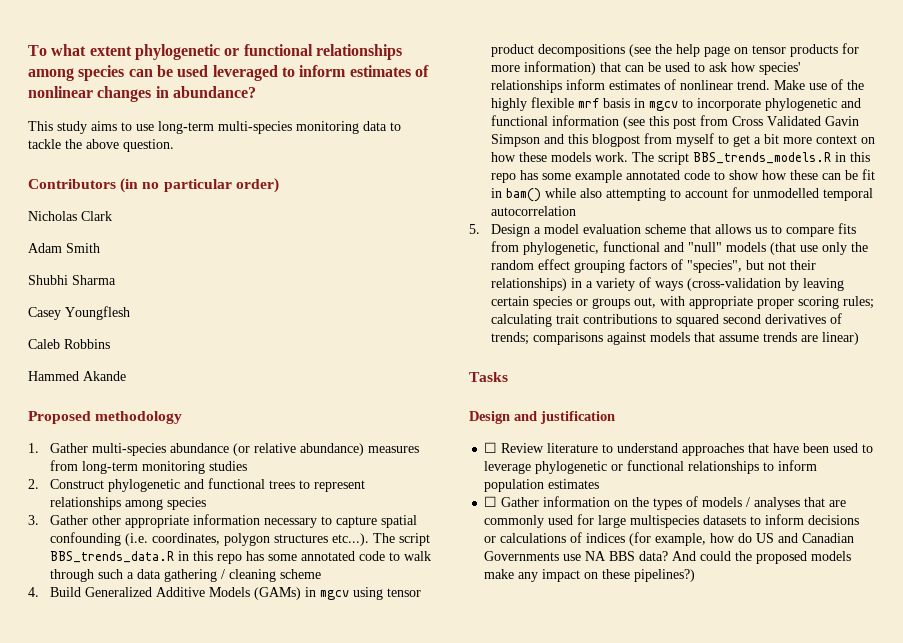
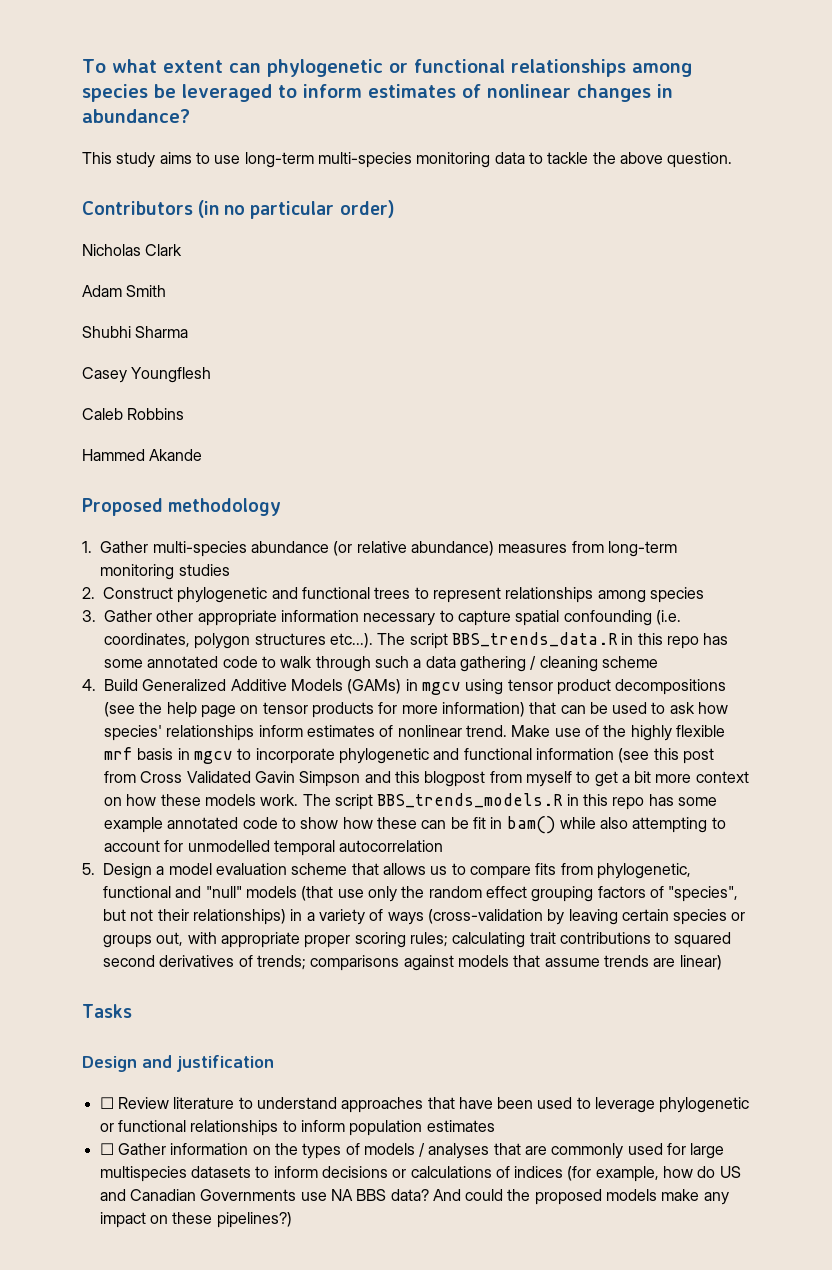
(132, 51) none -> [228,63,261,73] can
[128,65,209,77] can be used -> [154,84,176,98] be

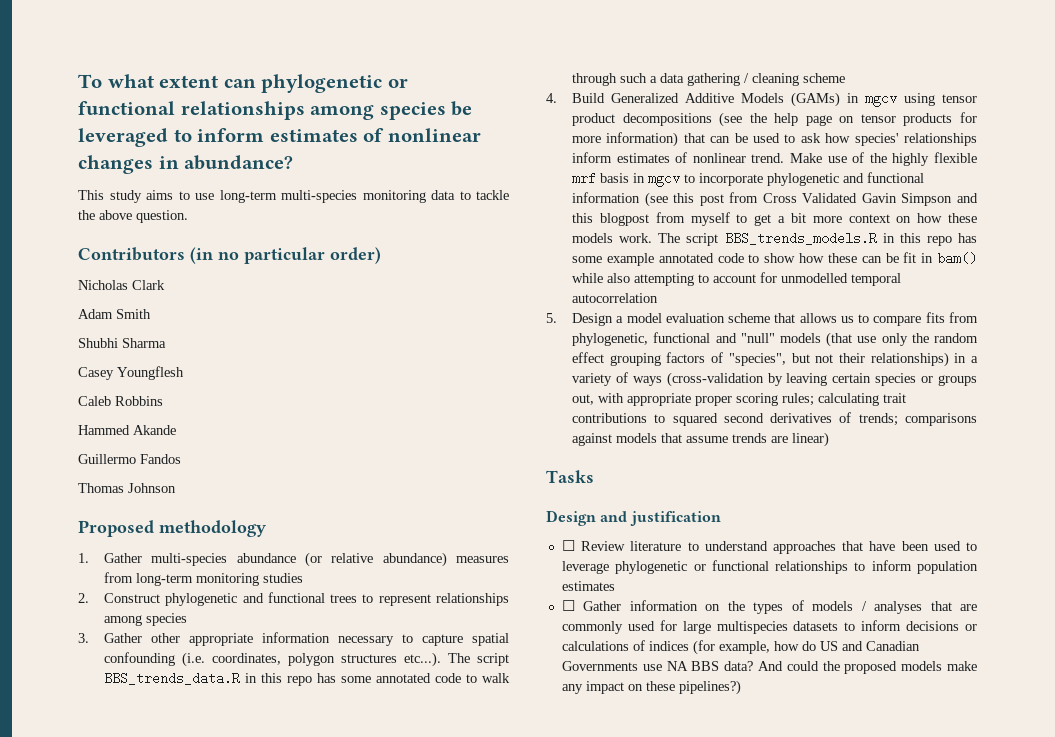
(203, 455) none -> [78,454,181,464] [78,483,176,493] // Guillermo Fandos // Thomas Johnson

